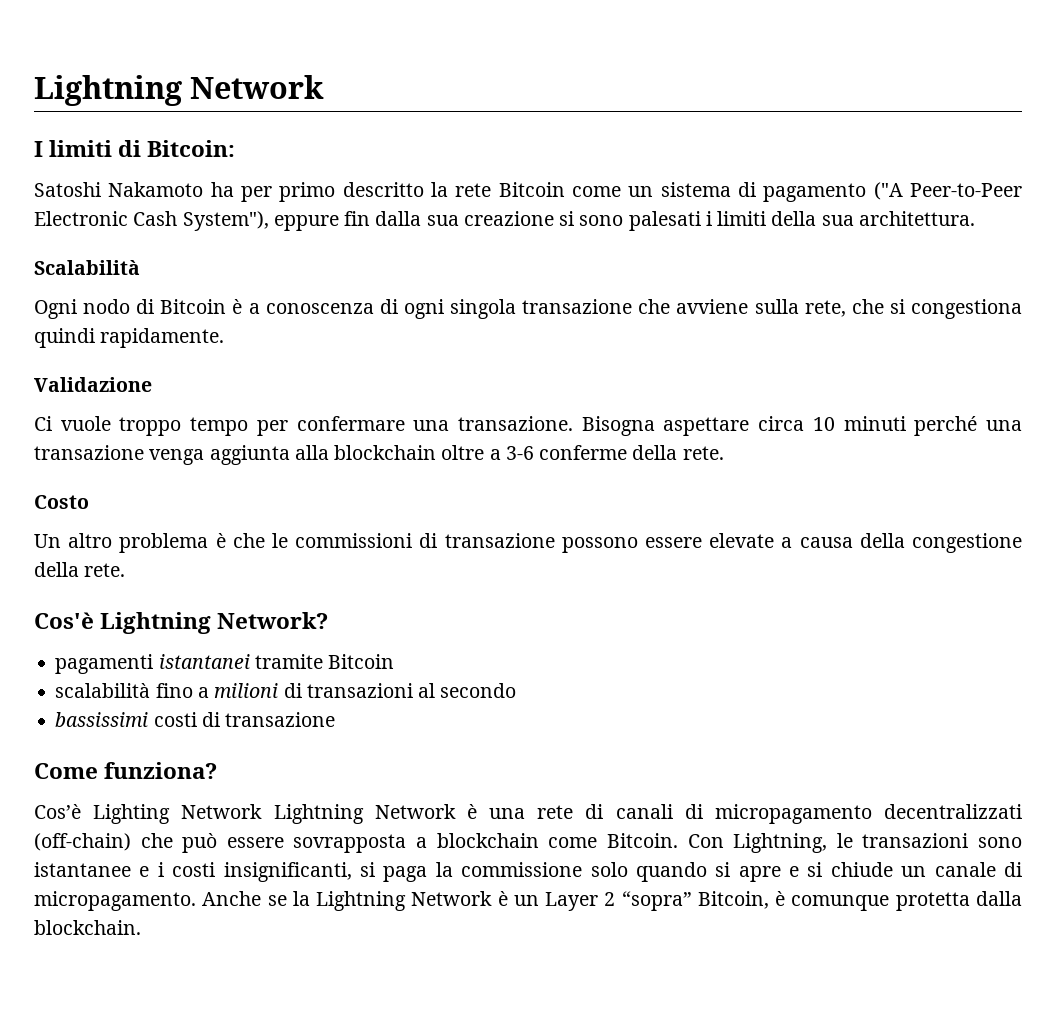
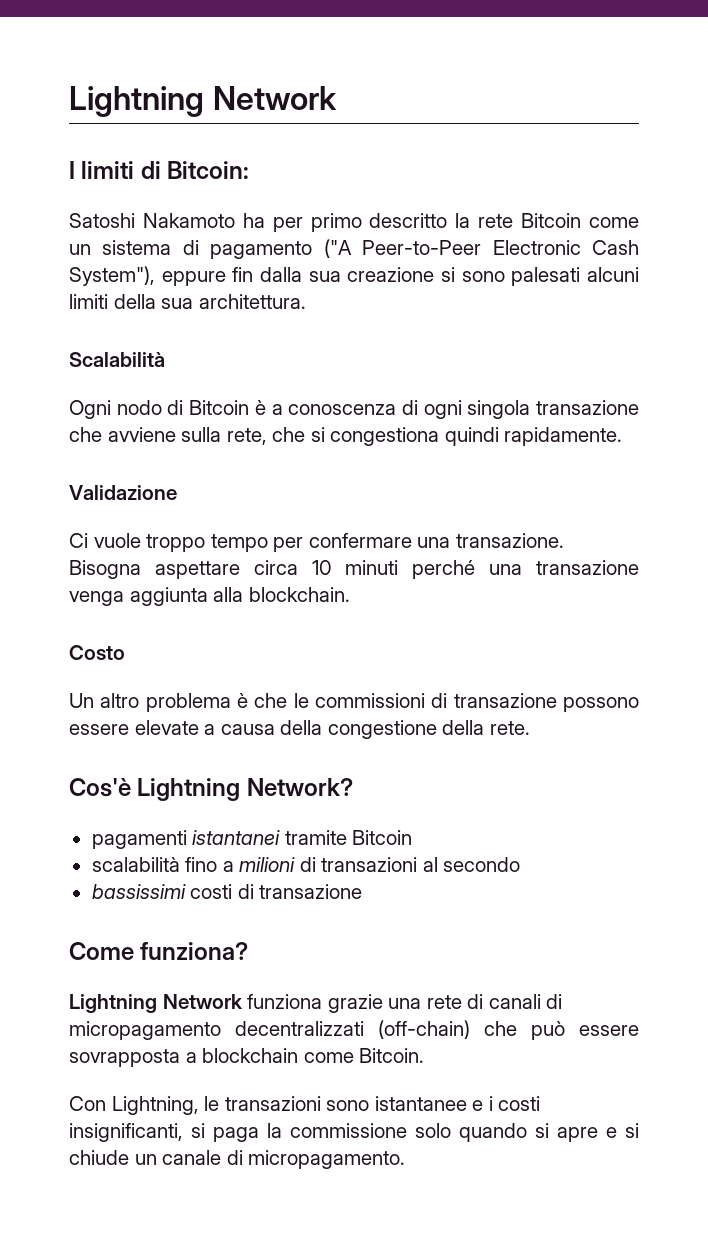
[705,211,712,226] i -> [587,267,640,282] alcuni
[334,445,724,460] blockchain oltre a 3-6 conferme della rete. -> [248,587,350,602] blockchain.
[34,804,477,824] Cos’è Lighting Network Lightning Network è -> [69,994,383,1013] Lightning Network funziona grazie
(678, 840) none -> (425, 1055) //
[202,891,1022,911] [34,920,141,935] Anche se la Lightning Network è un Layer 2 “sopra” Bitcoin, è comunque protetta dalla blockchain. -> (406, 1159) none

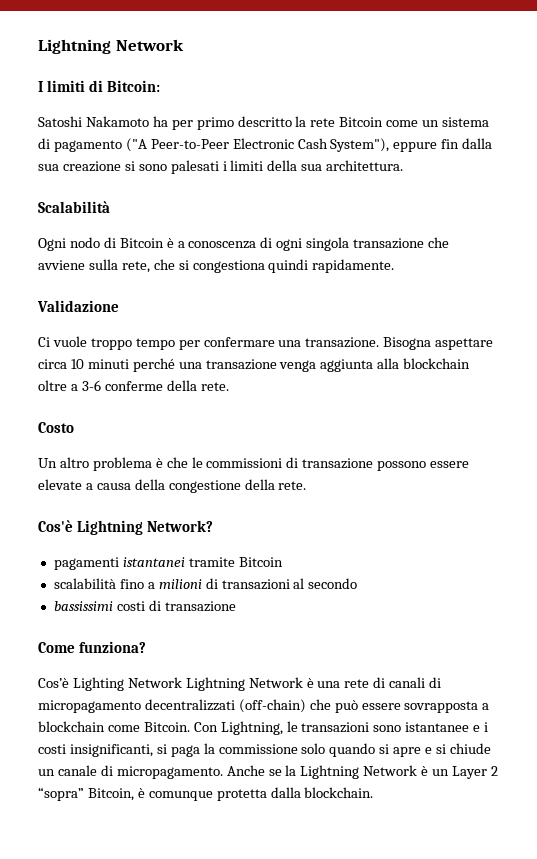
[587,267,640,282] alcuni -> [222,161,227,171] i
[248,587,350,602] blockchain. -> [403,358,471,369] [38,380,229,391] blockchain oltre a 3-6 conferme della rete.
[69,994,383,1013] Lightning Network funziona grazie -> [38,677,314,691] Cos’è Lighting Network Lightning Network è
(425, 1055) // -> (190, 727) none
(406, 1159) none -> [226,765,498,779] [38,787,374,801] Anche se la Lightning Network è un Layer 2 “sopra” Bitcoin, è comunque protetta dalla blockchain.

